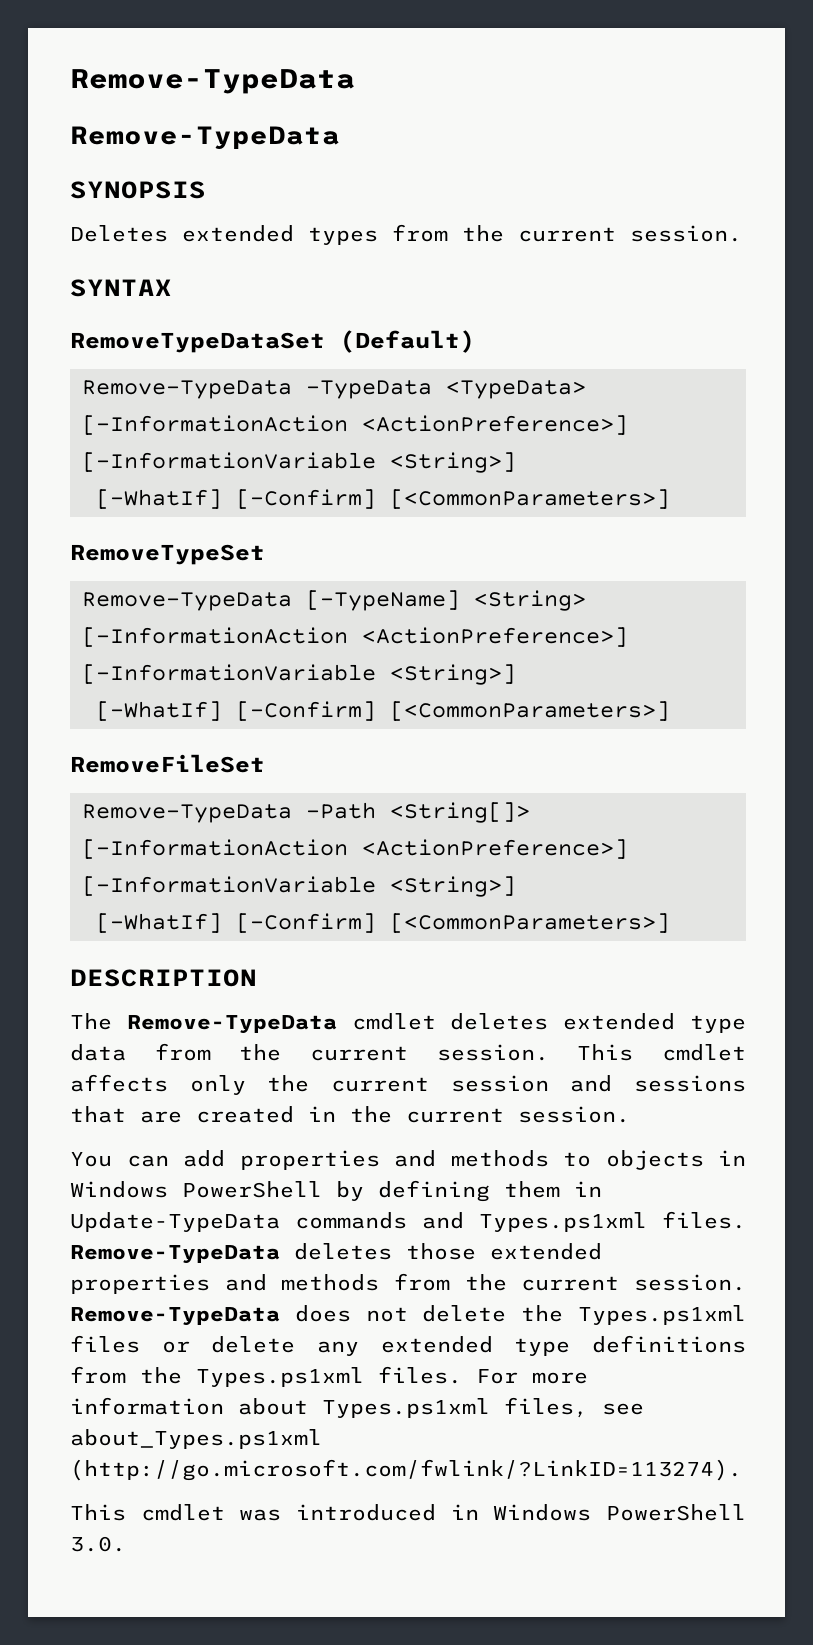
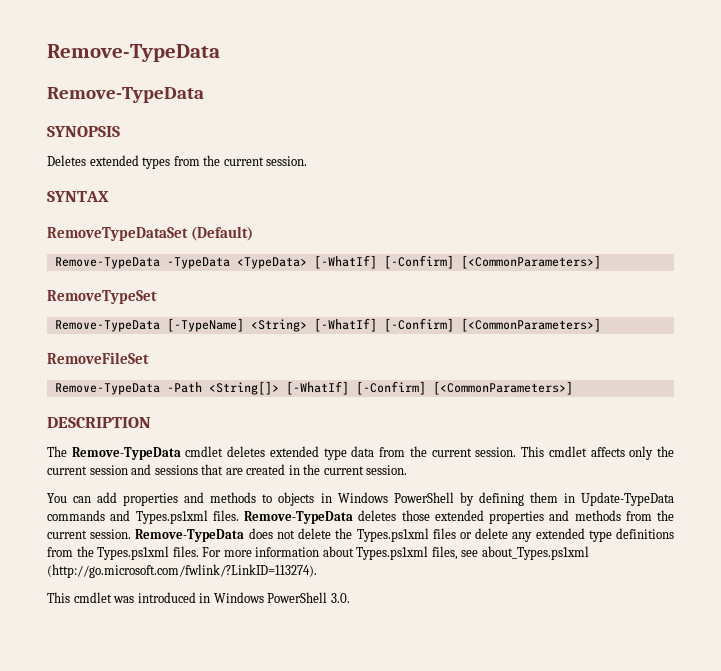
[82,415,628,435] [82,452,516,473] [-InformationAction <ActionPreference>] [-InformationVariable <String>] // -> (307, 263) none
[82,627,628,647] [82,664,516,685] [-InformationAction <ActionPreference>] [-InformationVariable <String>] // -> (307, 325) none
[82,839,628,859] [82,876,516,897] [-InformationAction <ActionPreference>] [-InformationVariable <String>] // -> (279, 388) none

